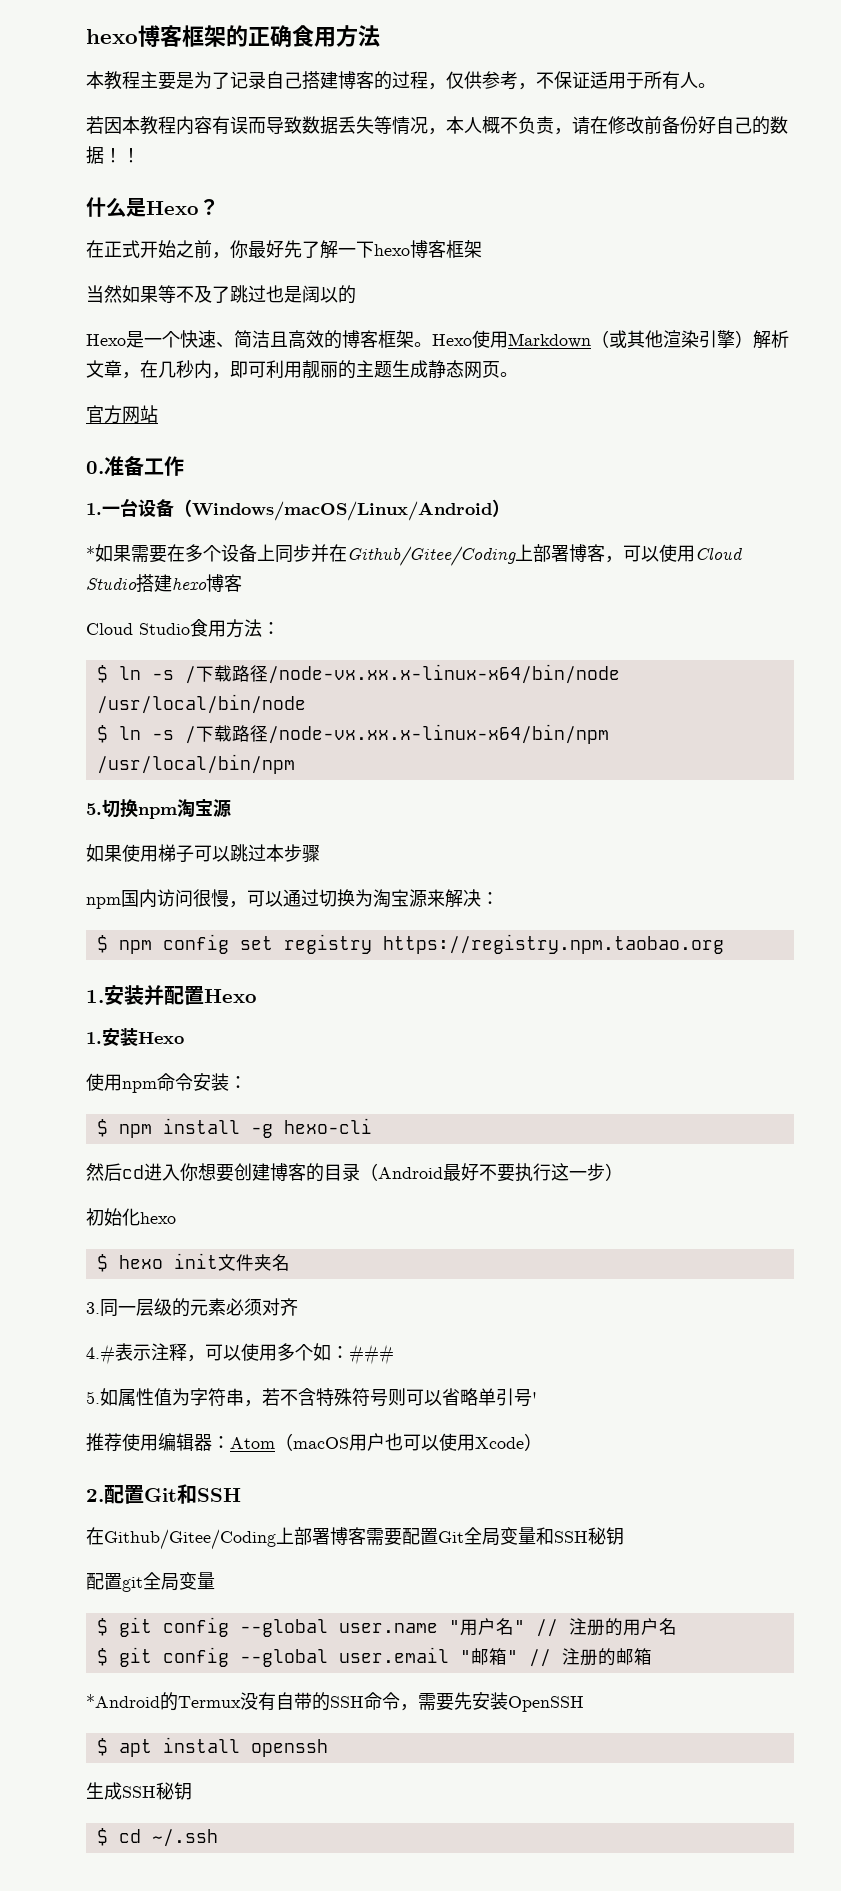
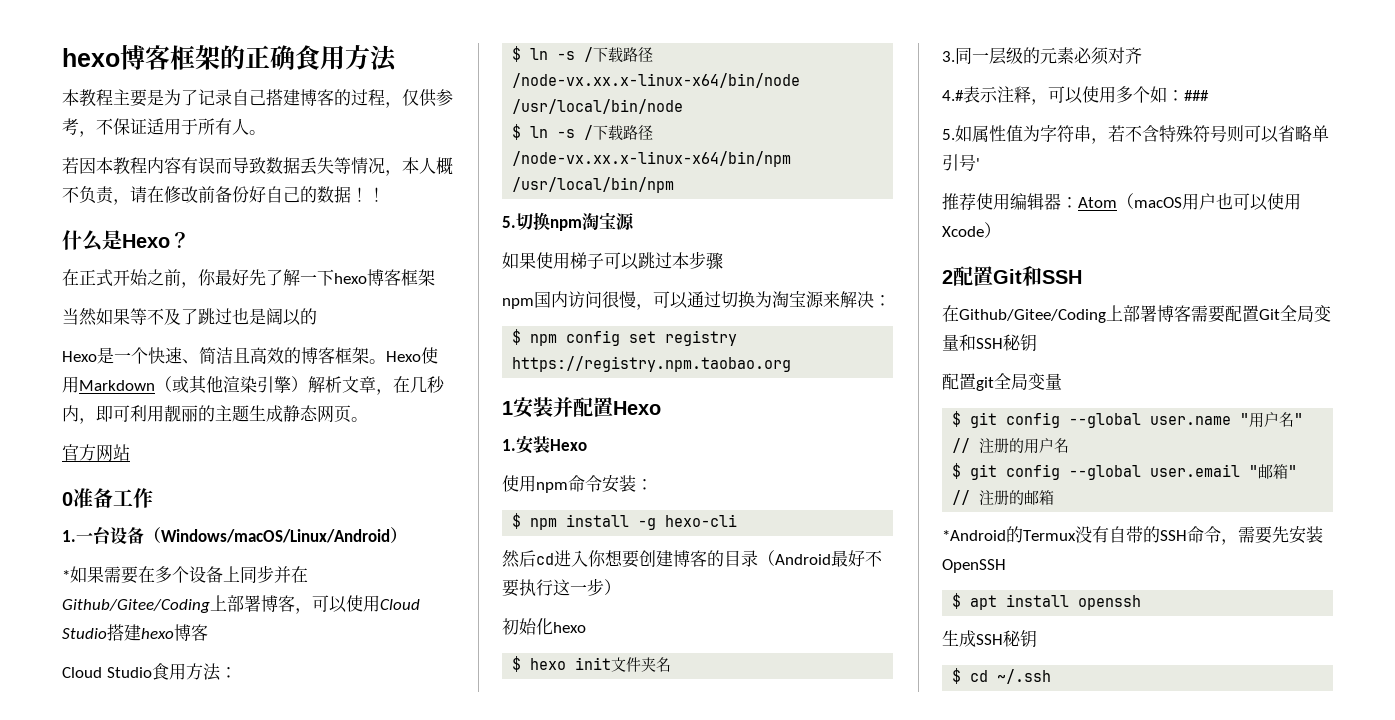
[86,461,104,474] 0. -> [62,492,73,506] 0
[86,990,104,1003] 1. -> [502,401,513,415] 1
[86,1489,104,1502] 2. -> [942,270,953,284] 2

